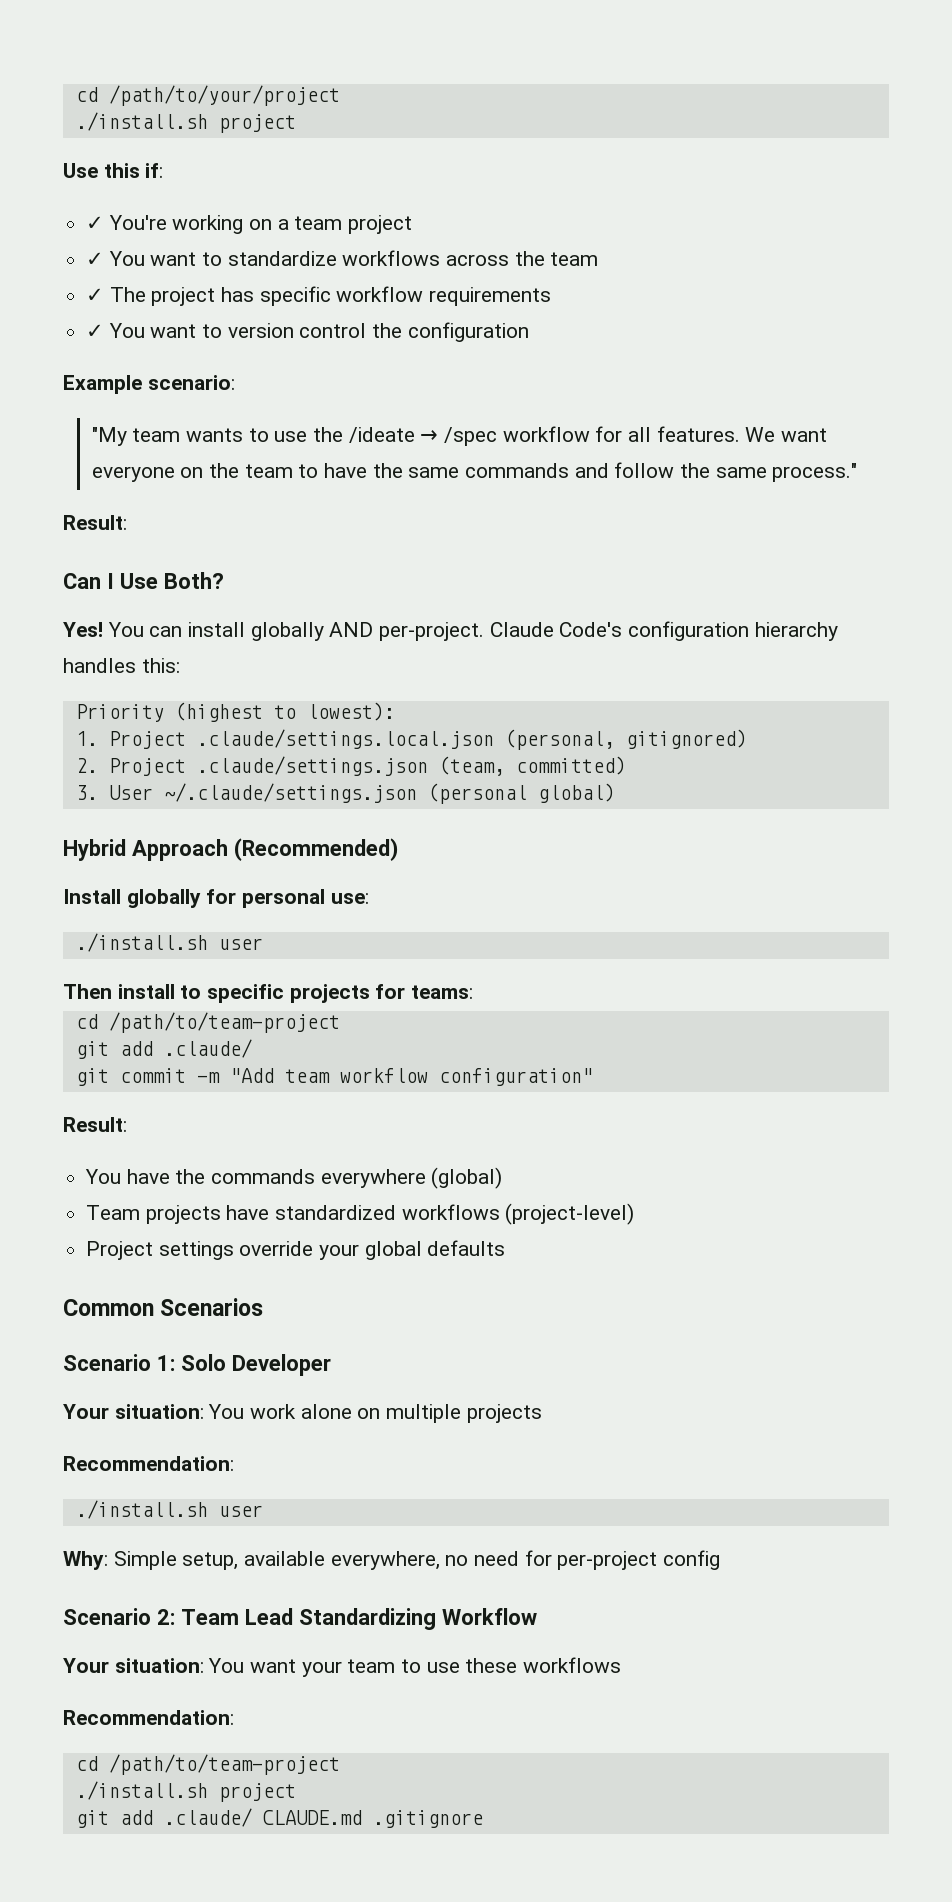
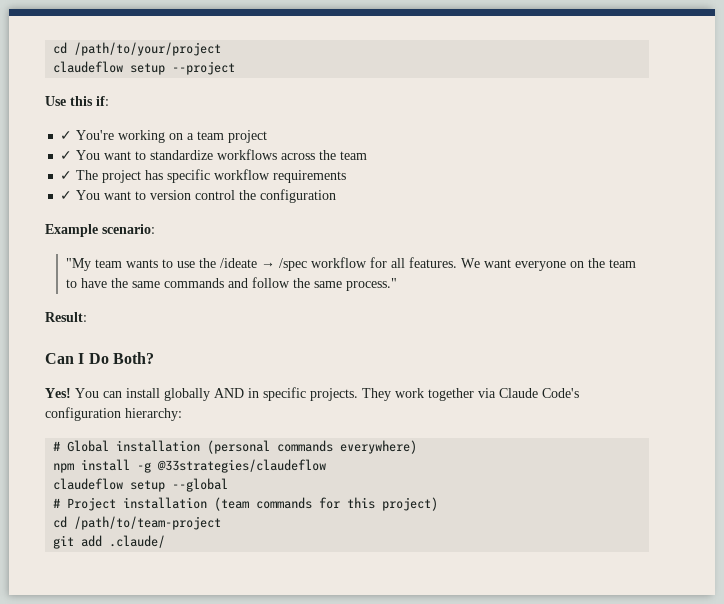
[75,112,296,133] ./install.sh project -> [53,61,236,75] claudeflow setup --project
[119,573,158,589] Use -> [88,353,109,364] Do
[379,621,838,641] [63,658,180,673] [75,702,395,722] [75,729,747,750] [75,756,626,776] [75,783,615,804] [63,838,398,861] [63,889,369,908] [75,933,263,952] [63,984,474,1003] per-project. Claude Code's configuration hierarchy handles this: // Priority (highest to lowest): // 1. Project .claude/settings.local.json (personal, gitignored) // 2. Project .claude/settings.json (team, committed) // 3. User ~/.claude/settings.json (personal global) // Hybrid Approach (Recommended) // Install globally for personal use: // ./install.sh user // Then install to specific projects for teams: -> [248,387,579,401] [45,407,182,421] [53,440,418,454] [53,459,327,473] [53,478,229,492] [53,497,439,511] in specific projects. They work together via Claude Code's configuration hierarchy: // # Global installation (personal commands everywhere) // npm install -g @33strategies/claudeflow // claudeflow setup --global // # Project installation (team commands for this project)
[75,1068,593,1086] [63,1117,127,1132] [85,1167,503,1189] [86,1203,635,1225] [86,1240,506,1260] [63,1298,264,1316] [63,1354,331,1376] [63,1404,542,1423] [63,1456,234,1471] [75,1500,263,1519] [63,1550,721,1570] [63,1608,537,1630] [63,1657,622,1677] [63,1710,234,1725] [75,1754,340,1775] [75,1781,296,1802] [75,1808,483,1828] // git commit -m "Add team workflow configuration" // Result: // You have the commands everywhere (global) // Team projects have standardized workflows (project-level) // Project settings override your global defaults // Common Scenarios // Scenario 1: Solo Developer // Your situation: You work alone on multiple projects // Recommendation: // ./install.sh user // Why: Simple setup, available everywhere, no need for per-project config // Scenario 2: Team Lead Standardizing Workflow // Your situation: You want your team to use these workflows // Recommendation: // cd /path/to/team-project // ./install.sh project // git add .claude/ CLAUDE.md .gitignore -> (166, 541) none

